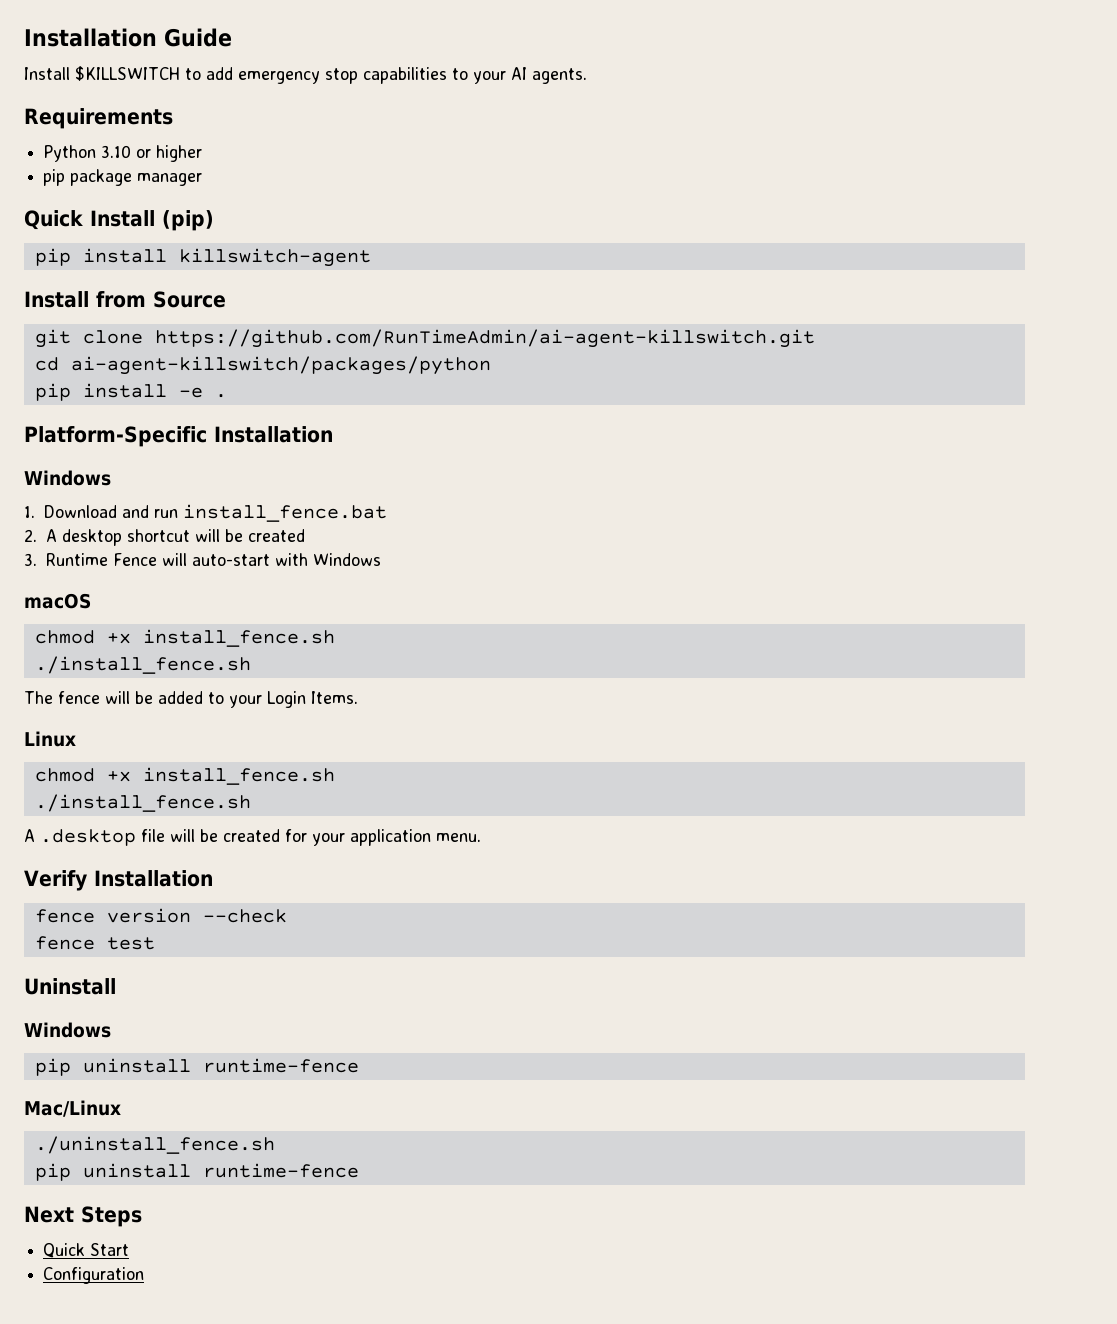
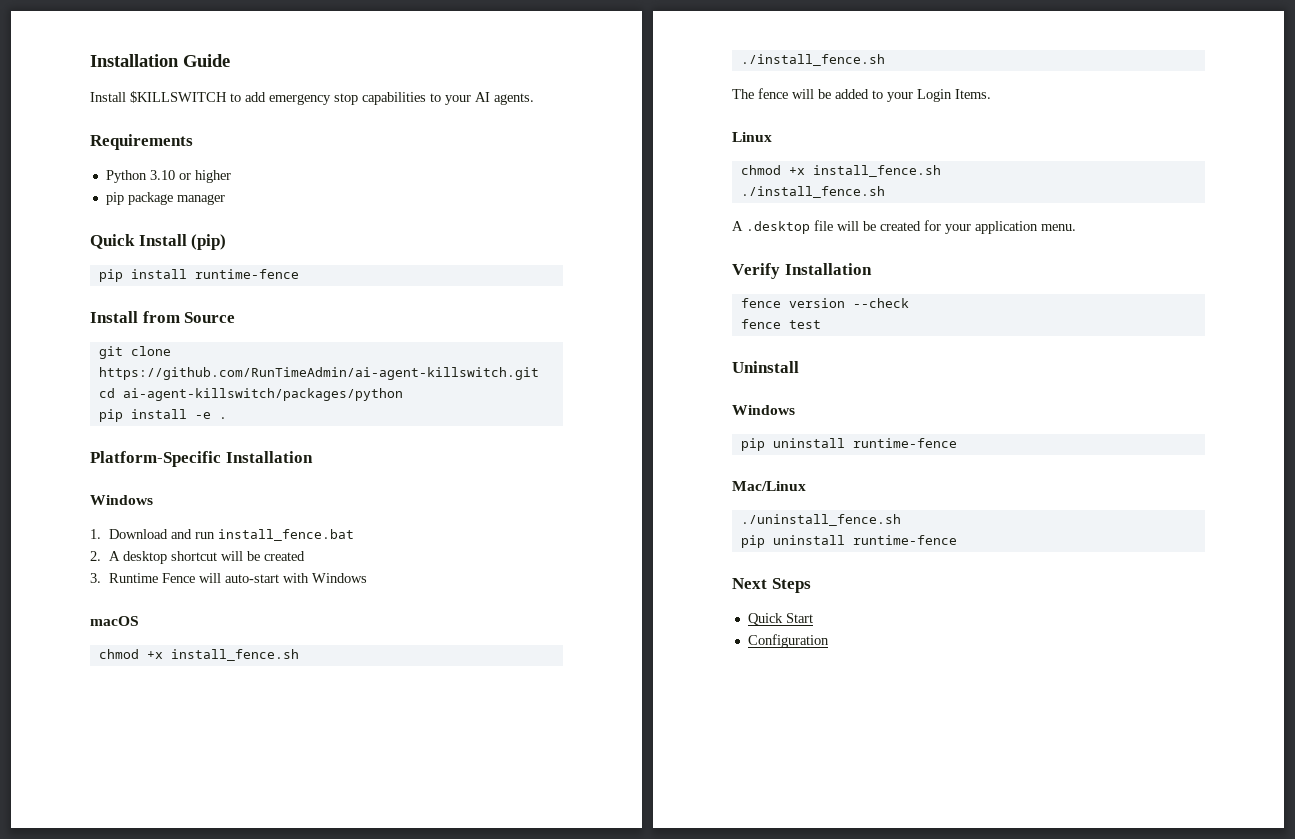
[178,248,371,267] killswitch-agent -> [194,269,299,279] runtime-fence

